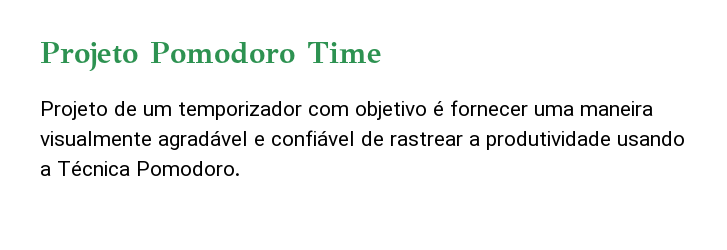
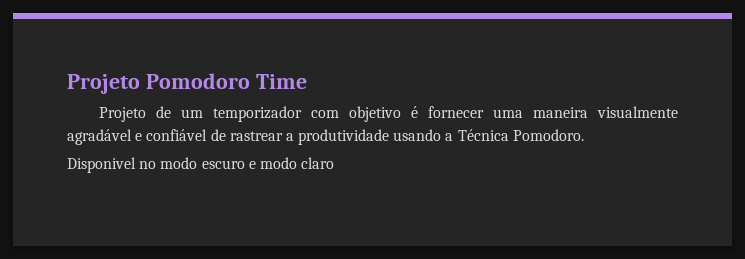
(240, 168) none -> [67,157,335,173] // Disponivel no modo escuro e modo claro

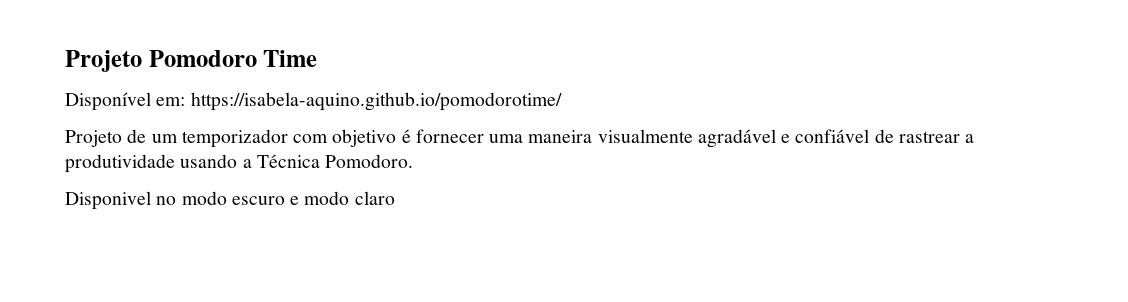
(307, 81) none -> [65,92,562,111] // Disponível em: https://isabela-aquino.github.io/pomodorotime/

